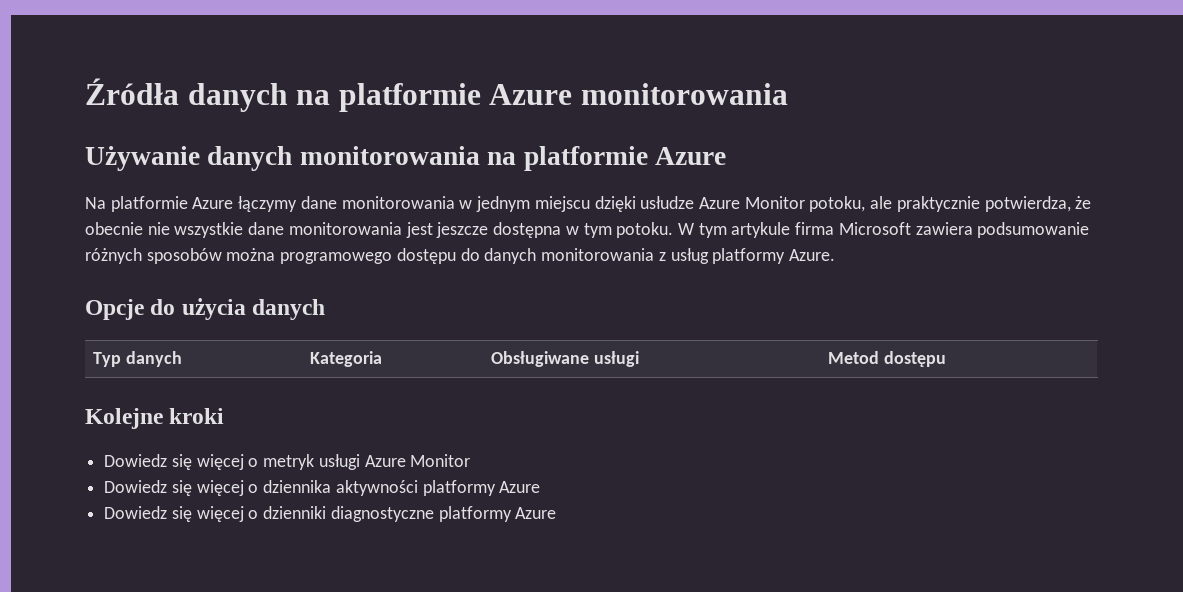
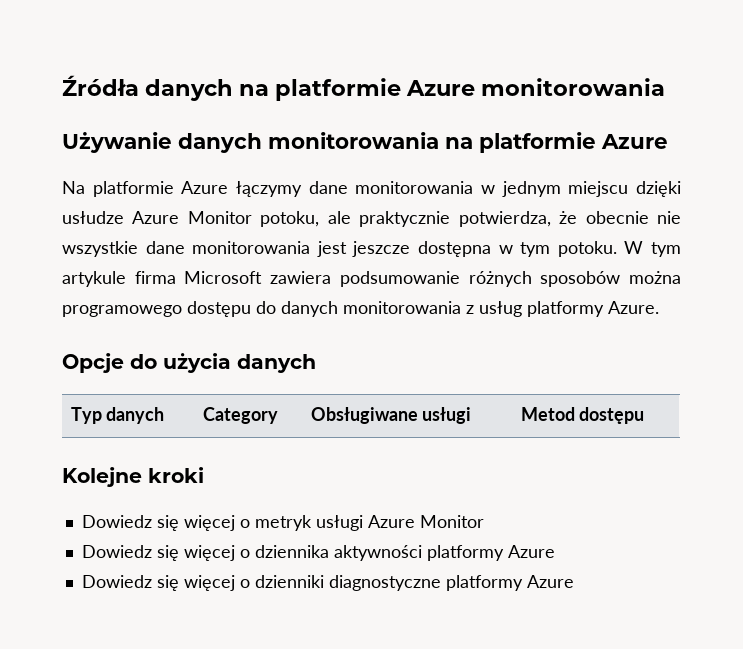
[310,351,383,367] Kategoria -> [202,407,278,424] Category

